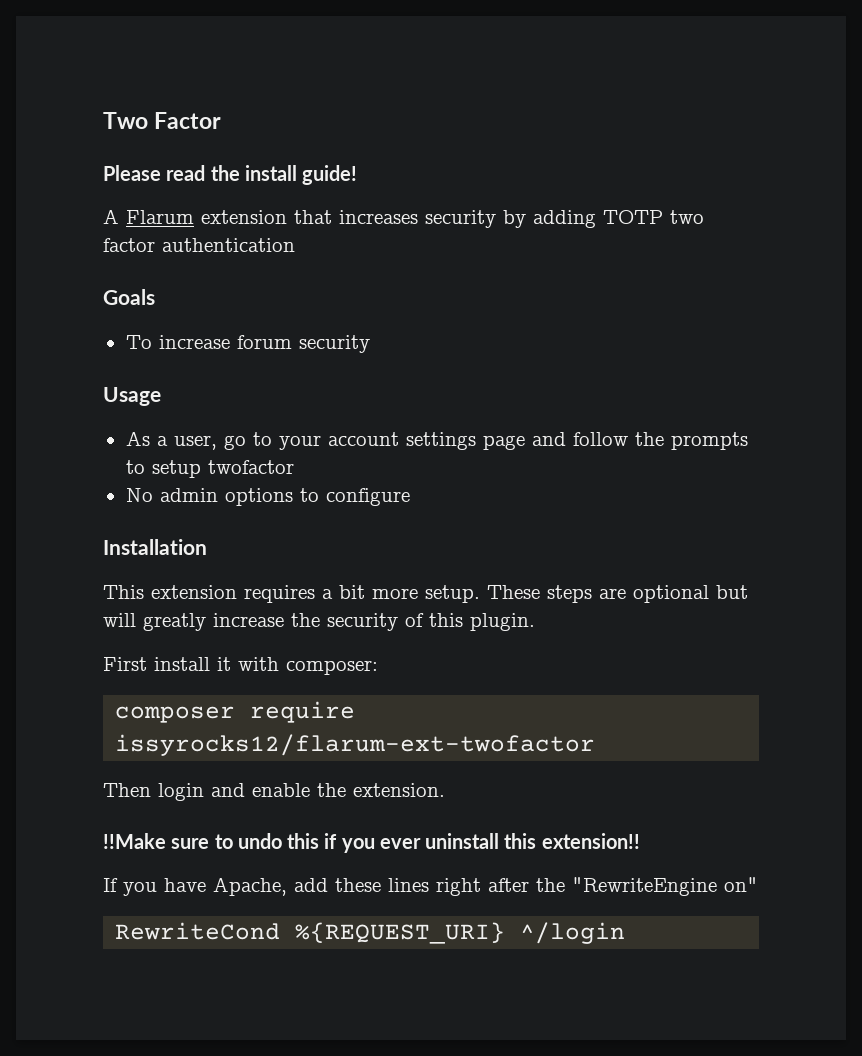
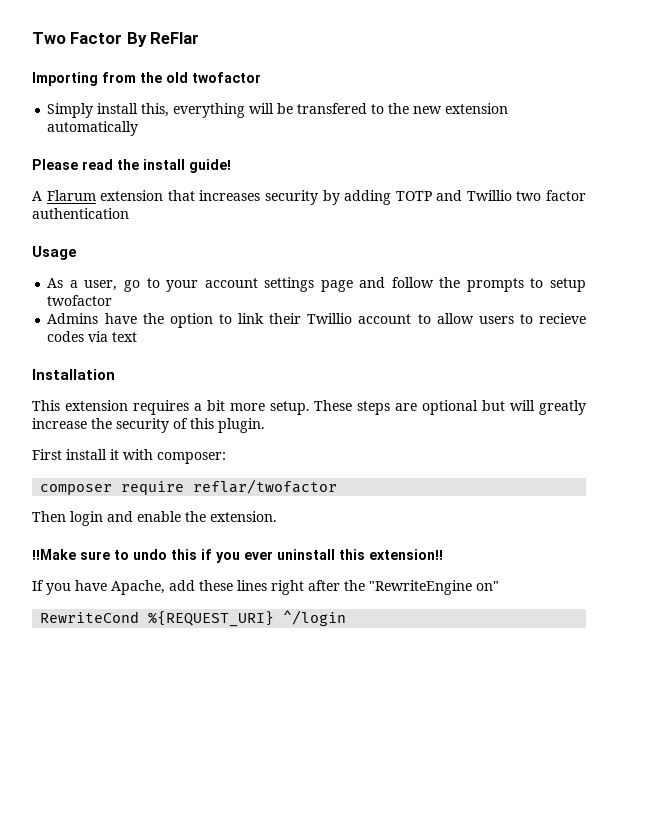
(222, 120) none -> [126,32,200,47] [32,72,261,86] [47,103,509,118] [47,121,139,136] By ReFlar // Importing from the old twofactor // Simply install this, everything will be transfered to the new extension automatically
(663, 217) none -> [436,190,512,201] and Twillio
[103,289,155,305] [125,335,370,353] // Goals // To increase forum security -> (129, 213) none
[125,488,410,506] No admin options to configure -> [47,313,587,328] [47,331,138,342] Admins have the option to link their Twillio account to allow users to recieve codes via text
[115,734,596,756] issyrocks12/flarum-ext-twofactor -> [193,479,338,494] reflar/twofactor

